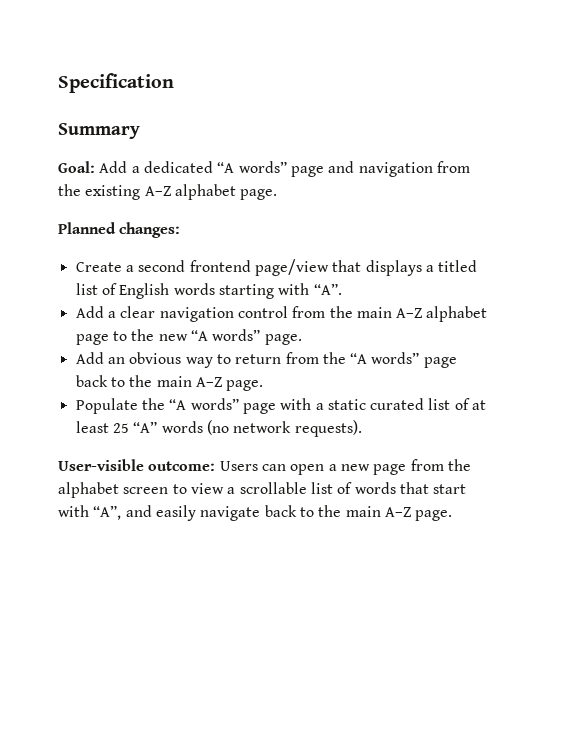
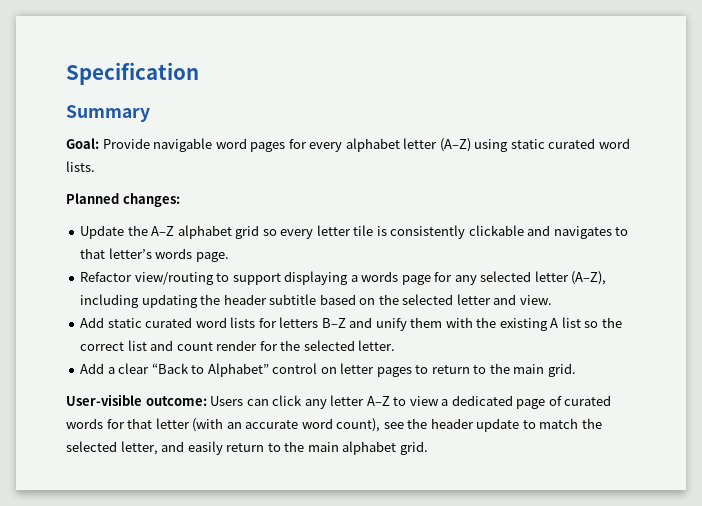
[99,161,470,177] [58,184,278,200] [58,222,181,238] [75,259,478,276] [75,283,342,299] [75,306,488,322] [75,329,302,345] [75,352,457,368] [75,375,264,391] [75,398,487,414] [75,420,362,437] [58,459,471,475] [58,482,467,498] [58,505,453,521] Add a dedicated “A words” page and navigation from the existing A–Z alphabet page. // Planned changes: // Create a second frontend page/view that displays a titled list of English words starting with “A”. // Add a clear navigation control from the main A–Z alphabet page to the new “A words” page. // Add an obvious way to return from the “A words” page back to the main A–Z page. // Populate the “A words” page with a static curated list of at least 25 “A” words (no network requests). // User-visible outcome: Users can open a new page from the alphabet screen to view a scrollable list of words that start with “A”, and easily navigate back to the main A–Z page. -> [102,138,630,152] [66,161,95,172] [66,193,180,207] [80,225,629,239] [80,248,229,262] [80,271,607,285] [80,294,552,308] [80,317,622,331] [80,340,396,351] [80,363,576,377] [66,394,612,409] [66,418,602,432] [66,441,428,455] Provide navigable word pages for every alphabet letter (A–Z) using static curated word lists. // Planned changes: // Update the A–Z alphabet grid so every letter tile is consistently clickable and navigates to that letter’s words page. // Refactor view/routing to support displaying a words page for any selected letter (A–Z), including updating the header subtitle based on the selected letter and view. // Add static curated word lists for letters B–Z and unify them with the existing A list so the correct list and count render for the selected letter. // Add a clear “Back to Alphabet” control on letter pages to return to the main grid. // User-visible outcome: Users can click any letter A–Z to view a dedicated page of curated words for that letter (with an accurate word count), see the header update to match the selected letter, and easily return to the main alphabet grid.

